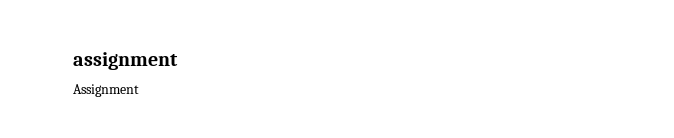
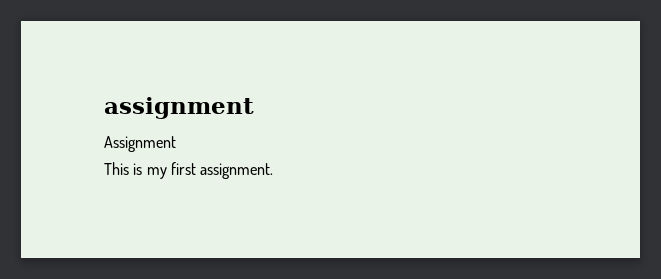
(139, 90) none -> [104,162,274,179] // This is my first assignment.

